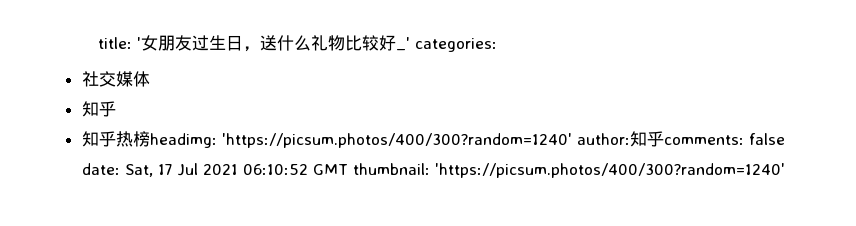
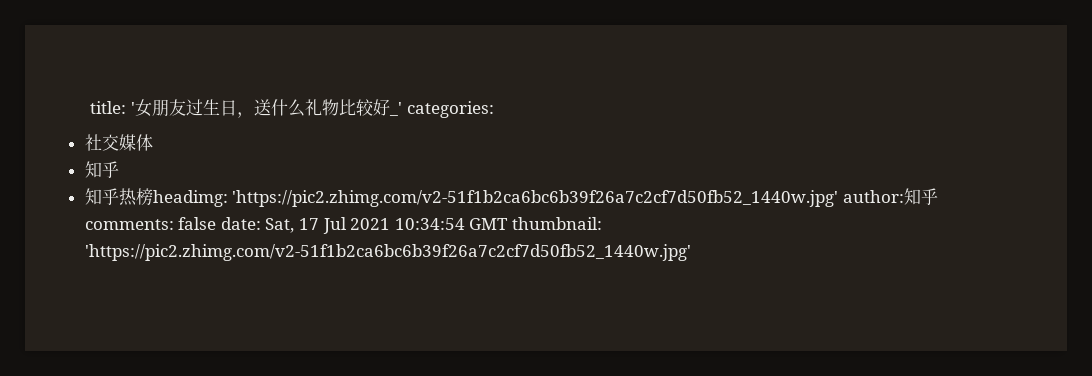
[221,133,572,148] 'https://picsum.photos/400/300?random=1240' -> [232,190,839,207] 'https://pic2.zhimg.com/v2-51f1b2ca6bc6b39f26a7c2cf7d50fb52_1440w.jpg'
[242,164,308,175] 06:10:52 -> [394,218,465,230] 10:34:54
[434,163,785,178] 'https://picsum.photos/400/300?random=1240' -> [84,244,691,261] 'https://pic2.zhimg.com/v2-51f1b2ca6bc6b39f26a7c2cf7d50fb52_1440w.jpg'

